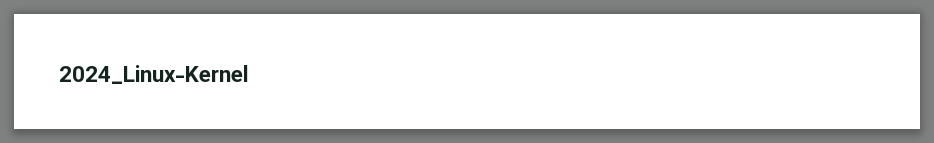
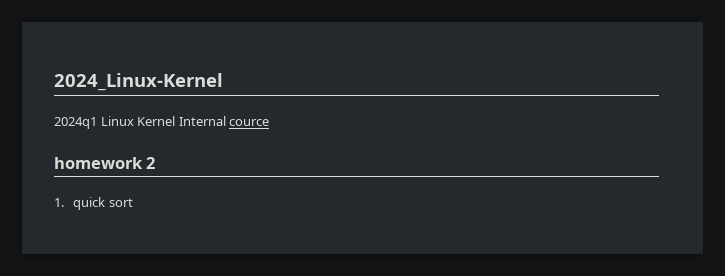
(249, 74) none -> [54,116,270,129] [54,157,156,169] [54,197,133,210] // 2024q1 Linux Kernel Internal cource // homework 2 // 1. quick sort

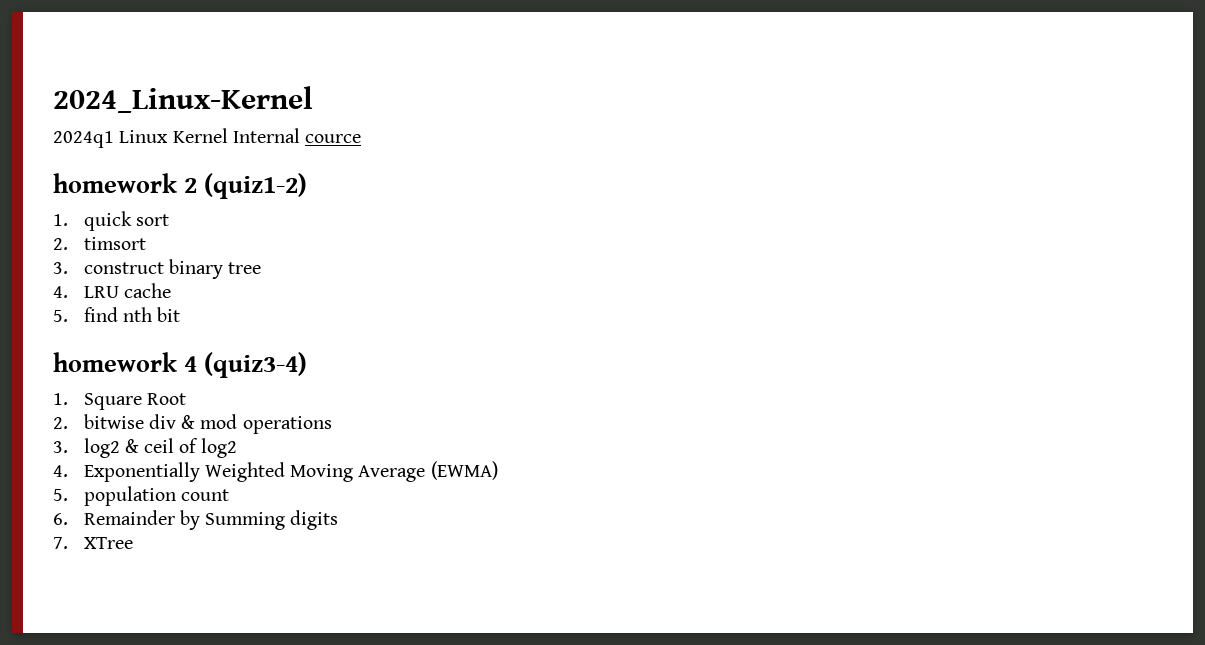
(156, 163) none -> [204,173,308,199] (quiz1-2)
(133, 202) none -> [53,237,146,250] [53,259,262,279] [53,283,171,298] [53,307,181,322] [53,352,308,378] [53,393,186,410] [53,414,332,434] [53,438,237,458] [53,461,498,482] [53,486,229,506] [53,510,339,530] [53,537,133,549] // 2. timsort // 3. construct binary tree // 4. LRU cache // 5. find nth bit // homework 4 (quiz3-4) // 1. Square Root // 2. bitwise div & mod operations // 3. log2 & ceil of log2 // 4. Exponentially Weighted Moving Average (EWMA) // 5. population count // 6. Remainder by Summing digits // 7. XTree

